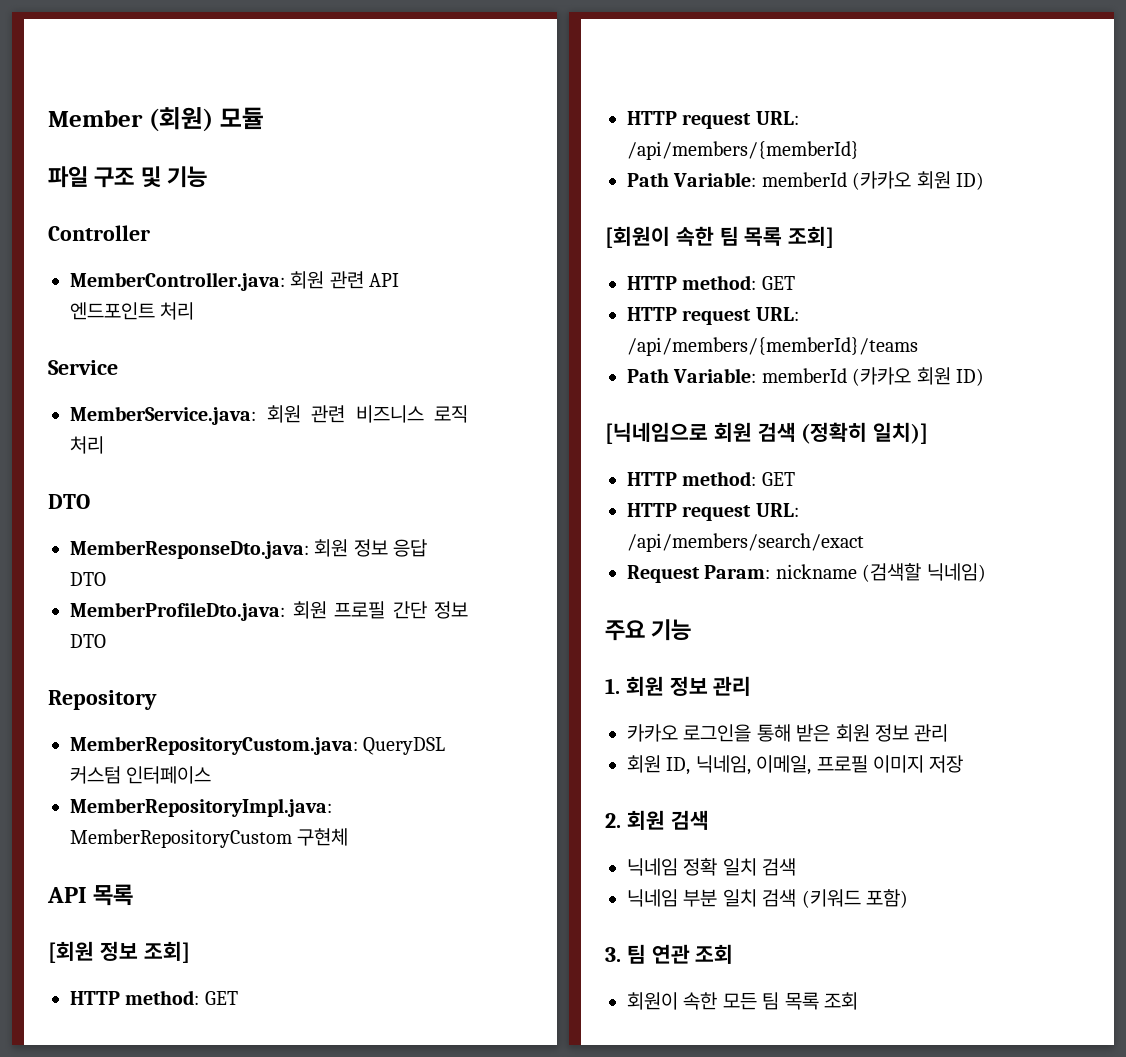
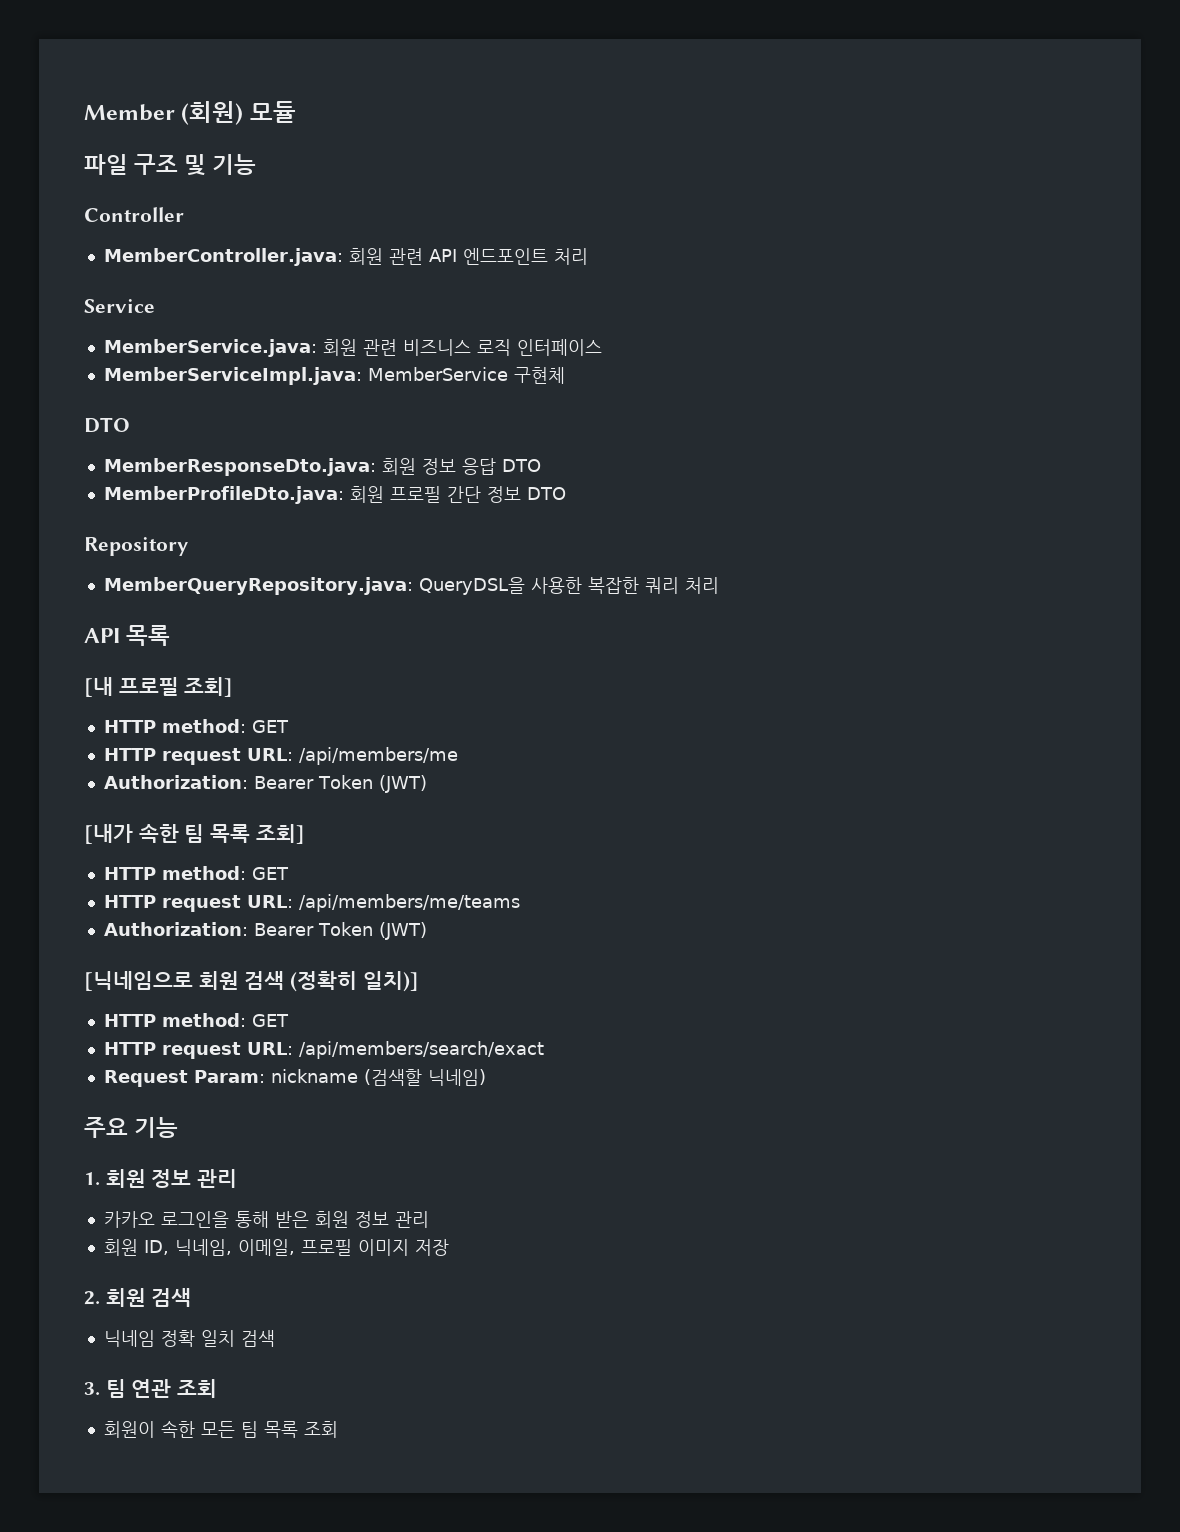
[70,436,104,454] 처리 -> [516,339,602,356] [103,367,565,385] 인터페이스 // MemberServiceImpl.java: MemberService 구현체
[70,736,446,755] [70,766,212,784] [70,798,332,817] [70,828,349,848] MemberRepositoryCustom.java: QueryDSL 커스텀 인터페이스 // MemberRepositoryImpl.java: MemberRepositoryCustom 구현체 -> [103,577,719,595] MemberQueryRepository.java: QueryDSL을 사용한 복잡한 쿼리 처리
[48,941,190,963] [70,990,238,1005] [627,111,799,129] [627,141,859,160] [627,171,984,190] [605,226,670,248] [회원 정보 조회] // HTTP method: GET // HTTP request URL: /api/members/{memberId} // Path Variable: memberId (카카오 회원 ID) // [회원이 -> [84,677,234,697] [103,719,289,733] [103,747,458,765] [103,775,427,793] [84,824,133,844] [내 프로필 조회] // HTTP method: GET // HTTP request URL: /api/members/me // Authorization: Bearer Token (JWT) // [내가
[627,337,918,356] [627,367,984,386] /api/members/{memberId}/teams // Path Variable: memberId (카카오 회원 ID) -> [298,894,520,912] [103,922,427,940] /api/members/me/teams // Authorization: Bearer Token (JWT)
[627,889,908,908] // 닉네임 부분 일치 검색 (키워드 포함) -> (275, 1338) none

